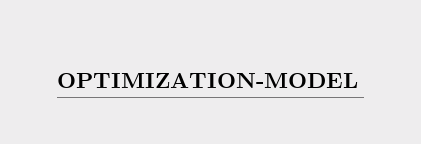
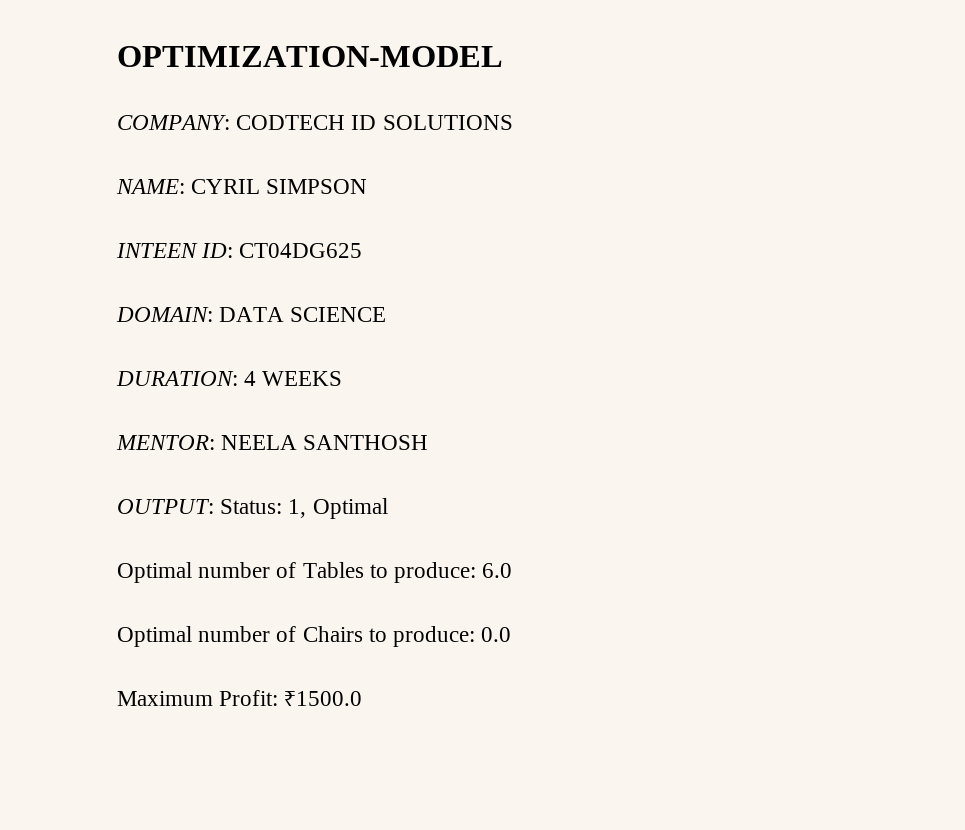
(358, 80) none -> [117,115,513,130] [116,179,368,194] [116,243,363,258] [116,307,387,322] [116,371,343,386] [116,435,429,450] [117,498,388,519] [117,562,513,583] [117,626,512,647] [117,690,363,707] // COMPANY: CODTECH ID SOLUTIONS // NAME: CYRIL SIMPSON // INTEEN ID: CT04DG625 // DOMAIN: DATA SCIENCE // DURATION: 4 WEEKS // MENTOR: NEELA SANTHOSH // OUTPUT: Status: 1, Optimal // Optimal number of Tables to produce: 6.0 // Optimal number of Chairs to produce: 0.0 // Maximum Profit: ₹1500.0

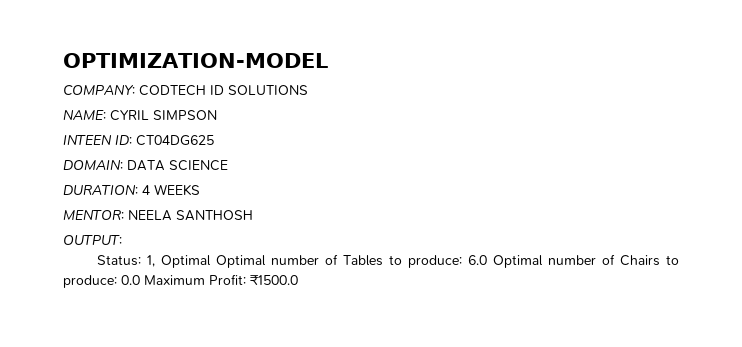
(214, 506) none -> (122, 240) //
(388, 508) // -> (211, 261) none
(513, 570) // -> (487, 260) none
(512, 634) // -> (140, 280) none

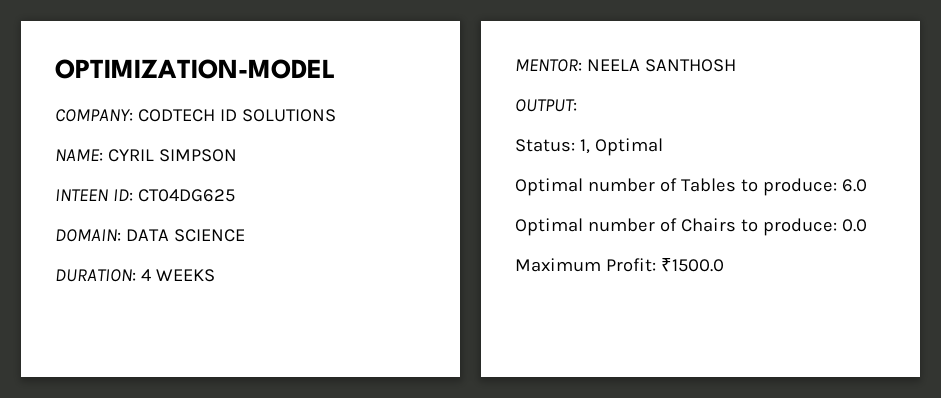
(211, 261) none -> (663, 147) //
(487, 260) none -> (867, 185) //
(140, 280) none -> (867, 225) //

